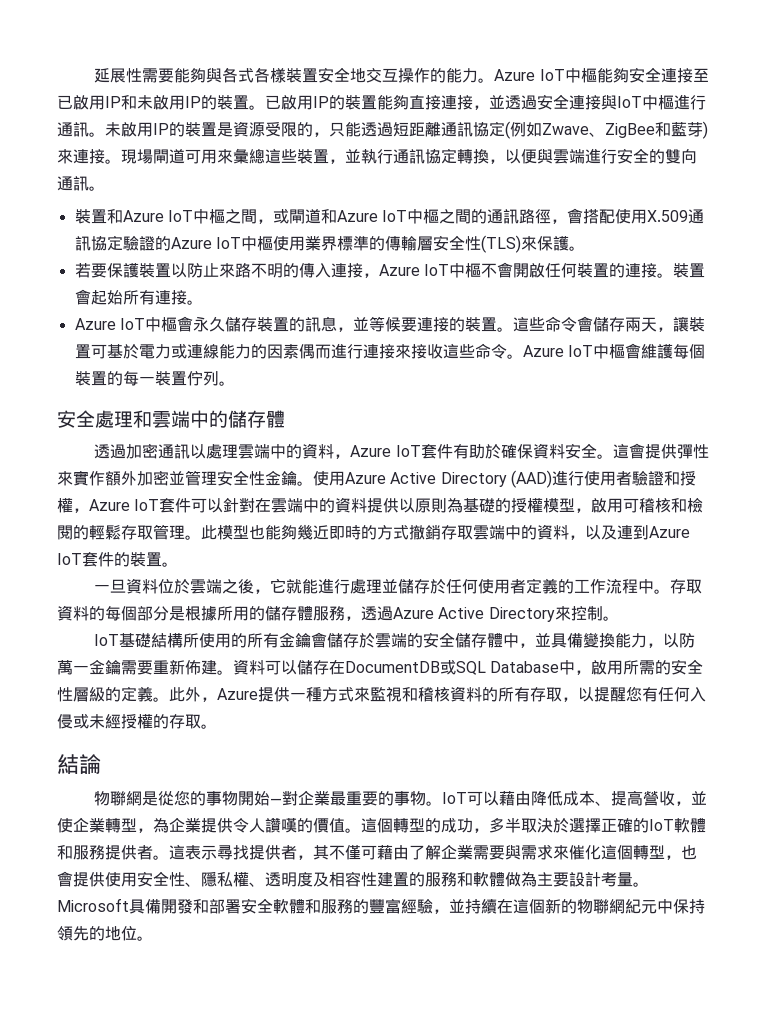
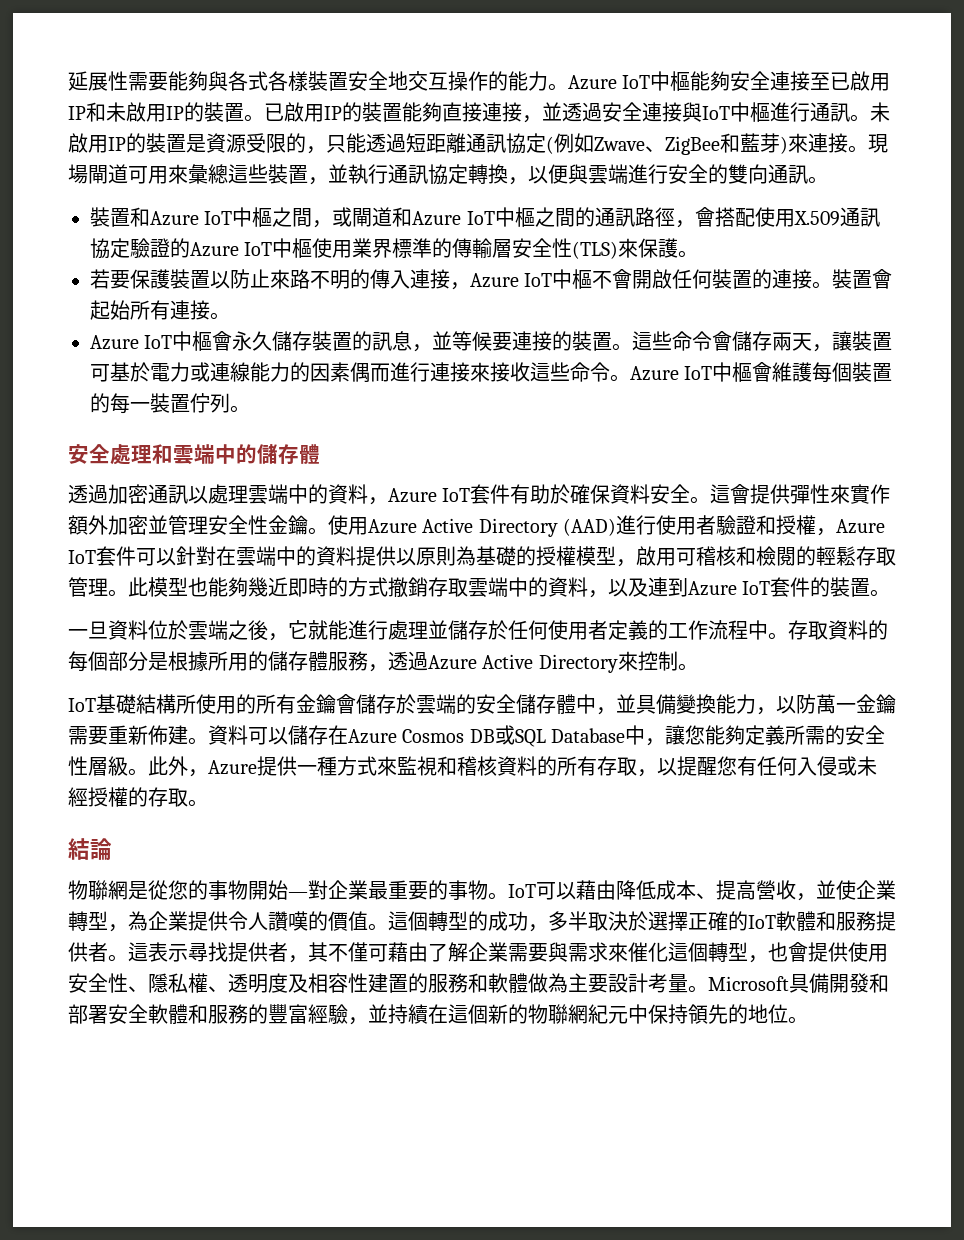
[345,661,440,673] DocumentDB -> [348,729,495,744] Azure Cosmos DB
[591,660,624,675] 啟用 -> [665,725,786,745] 讓您能夠定義
[105,686,153,702] 的定義 -> (128, 766) none

